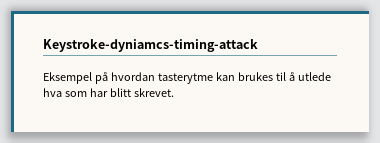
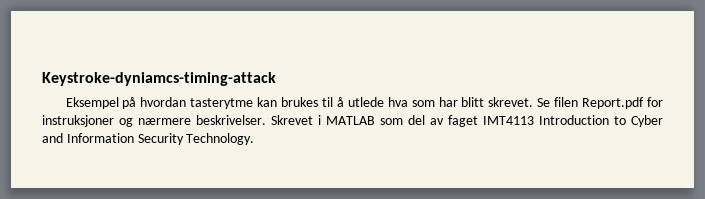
(174, 92) none -> [537,97,663,109] [42,115,663,127] [42,133,255,145] Se filen Report.pdf for instruksjoner og nærmere beskrivelser. Skrevet i MATLAB som del av faget IMT4113 Introduction to Cyber and Information Security Technology.

